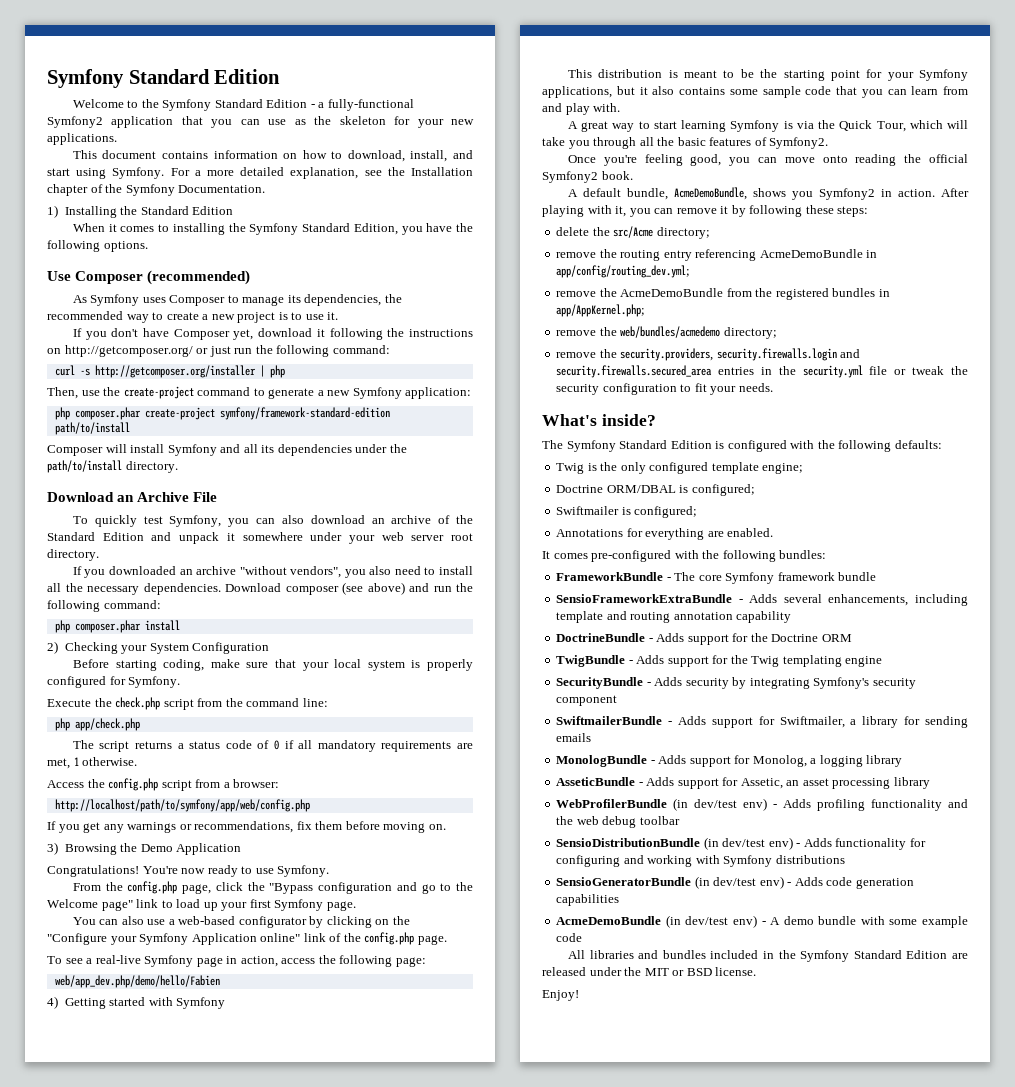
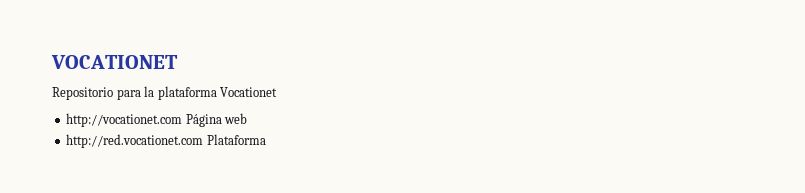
[47,69,281,88] [72,99,414,111] [47,116,474,128] [47,133,117,145] [72,150,473,162] [47,167,473,179] [47,184,266,196] [47,205,234,218] [72,223,473,235] [47,240,148,252] [47,270,251,285] [72,294,402,306] [47,311,339,323] [72,328,473,340] [47,345,390,357] [54,365,285,378] [47,386,472,399] [54,407,390,420] [54,422,130,435] [47,444,407,456] [47,460,178,473] [47,492,218,502] [72,515,473,527] [47,532,473,544] [47,549,99,561] [72,566,473,578] [47,582,473,595] [47,600,161,612] [54,620,180,633] [47,641,270,654] [72,659,473,671] [47,676,181,688] [47,697,328,710] [54,718,140,731] [72,740,473,752] [47,757,138,769] [47,778,280,791] [54,799,310,812] [47,821,446,833] [47,842,242,855] [47,865,330,877] [72,881,473,894] [47,899,356,911] [72,916,410,928] [47,932,447,945] [47,955,426,967] [54,975,220,988] [47,996,226,1009] [567,69,968,81] [542,86,968,98] [542,103,621,115] [567,120,968,132] [542,137,829,149] [567,154,968,166] [542,171,633,183] [567,187,969,200] [542,205,869,217] [556,226,710,239] [556,249,878,261] [556,265,691,278] [556,288,890,300] [556,304,646,317] [556,326,777,339] [556,348,861,361] [556,365,968,378] [556,383,773,395] [542,414,656,426] [542,440,942,452] [556,462,804,474] [556,484,755,496] [556,506,698,518] [556,528,774,540] [542,550,827,562] [556,572,877,584] [556,594,968,606] [556,611,792,623] [556,633,852,645] [556,655,883,667] [556,677,916,689] [556,695,618,706] [556,716,968,728] [556,733,592,742] [556,755,903,767] [556,777,930,789] [556,798,968,811] [556,816,680,828] [556,837,926,850] [556,855,845,867] [556,876,914,889] [556,894,620,906] [556,915,968,928] [556,933,583,942] [567,950,968,962] [542,967,757,976] [542,990,579,1001] Symfony Standard Edition // Welcome to the Symfony Standard Edition - a fully-functional Symfony2 application that you can use as the skeleton for your new applications. // This document contains information on how to download, install, and start using Symfony. For a more detailed explanation, see the Installation chapter of the Symfony Documentation. // 1) Installing the Standard Edition // When it comes to installing the Symfony Standard Edition, you have the following options. // Use Composer (recommended) // As Symfony uses Composer to manage its dependencies, the recommended way to create a new project is to use it. // If you don't have Composer yet, download it following the instructions on http://getcomposer.org/ or just run the following command: // curl -s http://getcomposer.org/installer | php // Then, use the create-project command to generate a new Symfony application: // php composer.phar create-project symfony/framework-standard-edition path/to/install // Composer will install Symfony and all its dependencies under the path/to/install directory. // Download an Archive File // To quickly test Symfony, you can also download an archive of the Standard Edition and unpack it somewhere under your web server root directory. // If you downloaded an archive "without vendors", you also need to install all the necessary dependencies. Download composer (see above) and run the following command: // php composer.phar install // 2) Checking your System Configuration // Before starting coding, make sure that your local system is properly configured for Symfony. // Execute the check.php script from the command line: // php app/check.php // The script returns a status code of 0 if all mandatory requirements are met, 1 otherwise. // Access the config.php script from a browser: // http://localhost/path/to/symfony/app/web/config.php // If you get any warnings or recommendations, fix them before moving on. // 3) Browsing the Demo Application // Congratulations! You're now ready to use Symfony. // From the config.php page, click the "Bypass configuration and go to the Welcome page" link to load up your first Symfony page. // You can also use a web-based configurator by clicking on the "Configure your Symfony Application online" link of the config.php page. // To see a real-live Symfony page in action, access the following page: // web/app_dev.php/demo/hello/Fabien // 4) Getting started with Symfony // This distribution is meant to be the starting point for your Symfony applications, but it also contains some sample code that you can learn from and play with. // A great way to start learning Symfony is via the Quick Tour, which will take you through all the basic features of Symfony2. // Once you're feeling good, you can move onto reading the official Symfony2 book. // A default bundle, AcmeDemoBundle, shows you Symfony2 in action. After playing with it, you can remove it by following these steps: // delete the src/Acme directory; // remove the routing entry referencing AcmeDemoBundle in app/config/routing_dev.yml; // remove the AcmeDemoBundle from the registered bundles in app/AppKernel.php; // remove the web/bundles/acmedemo directory; // remove the security.providers, security.firewalls.login and security.firewalls.secured_area entries in the security.yml file or tweak the security configuration to fit your needs. // What's inside? // The Symfony Standard Edition is configured with the following defaults: // Twig is the only configured template engine; // Doctrine ORM/DBAL is configured; // Swiftmailer is configured; // Annotations for everything are enabled. // It comes pre-configured with the following bundles: // FrameworkBundle - The core Symfony framework bundle // SensioFrameworkExtraBundle - Adds several enhancements, including template and routing annotation capability // DoctrineBundle - Adds support for the Doctrine ORM // TwigBundle - Adds support for the Twig templating engine // SecurityBundle - Adds security by integrating Symfony's security component // SwiftmailerBundle - Adds support for Swiftmailer, a library for sending emails // MonologBundle - Adds support for Monolog, a logging library // AsseticBundle - Adds support for Assetic, an asset processing library // WebProfilerBundle (in dev/test env) - Adds profiling functionality and the web debug toolbar // SensioDistributionBundle (in dev/test env) - Adds functionality for configuring and working with Symfony distributions // SensioGeneratorBundle (in dev/test env) - Adds code generation capabilities // AcmeDemoBundle (in dev/test env) - A demo bundle with some example code // All libraries and bundles included in the Symfony Standard Edition are released under the MIT or BSD license. // Enjoy! -> [51,55,178,69] [52,86,278,100] [66,113,248,127] [66,134,266,148] VOCATIONET // Repositorio para la plataforma Vocationet // http://vocationet.com Página web // http://red.vocationet.com Plataforma

